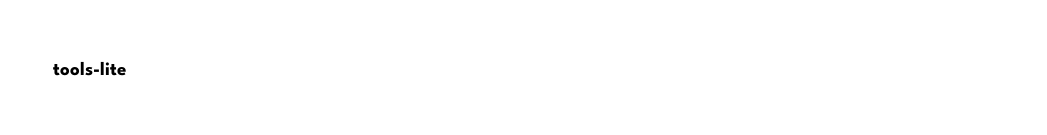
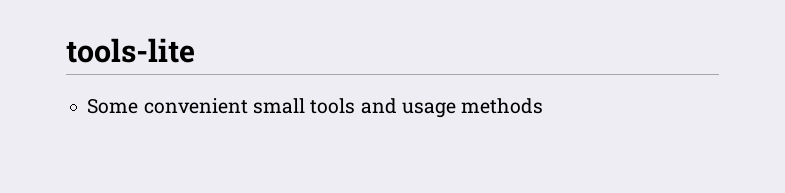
(126, 68) none -> [87,98,544,118] // Some convenient small tools and usage methods

